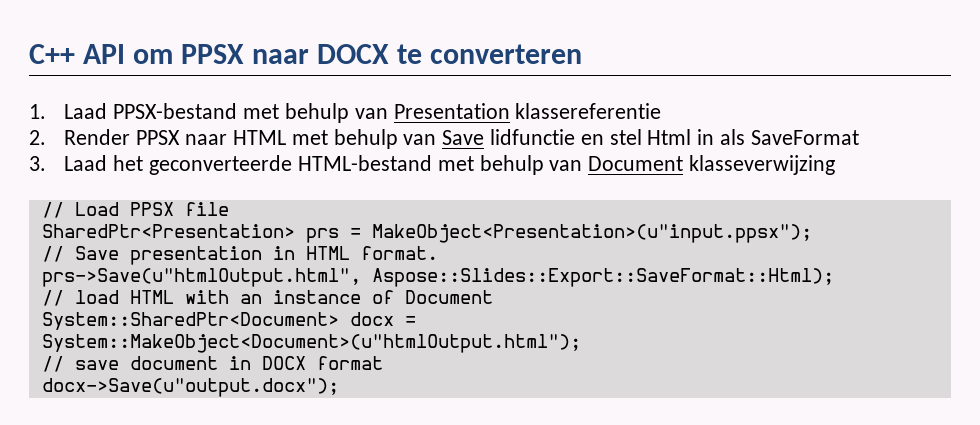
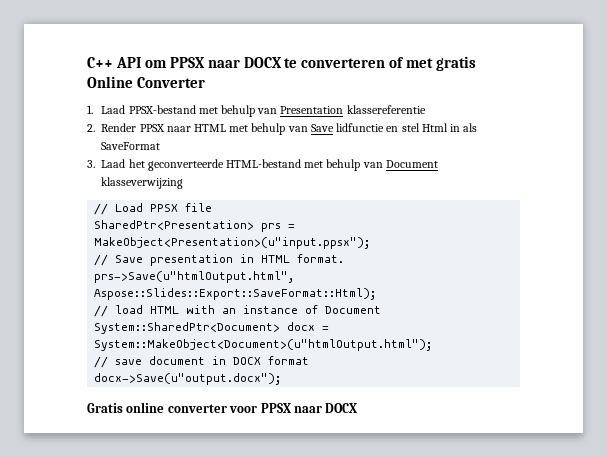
(582, 54) none -> [389,56,477,71] [87,76,205,88] of met gratis Online Converter
(339, 387) none -> [87,402,358,413] // Gratis online converter voor PPSX naar DOCX

